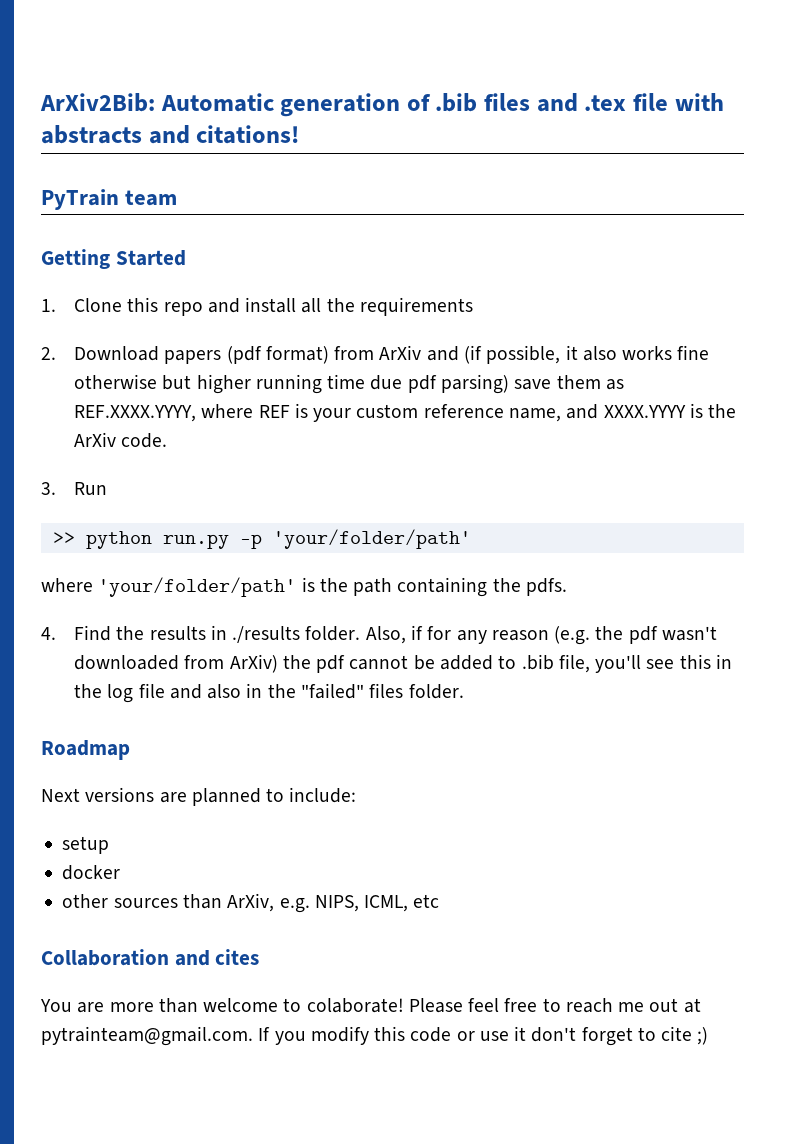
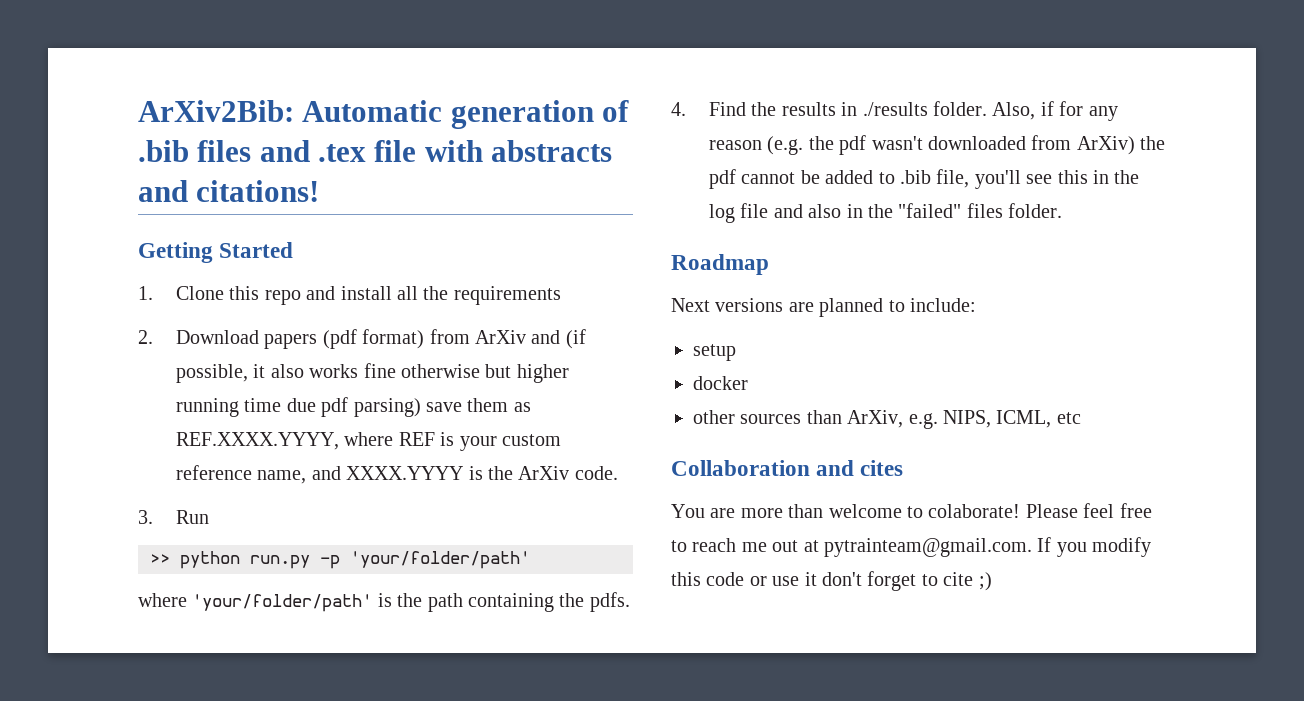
[41,189,178,210] // PyTrain team -> (320, 191) none

